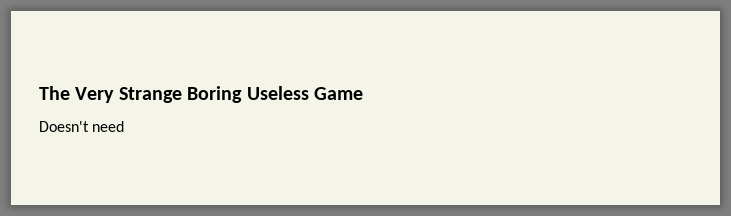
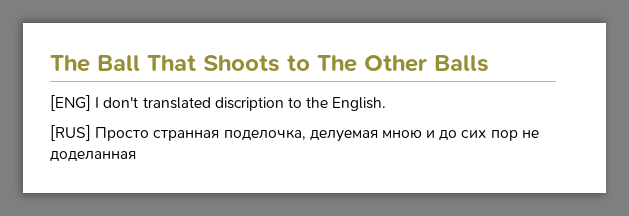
[39,86,363,103] [39,121,125,132] The Very Strange Boring Useless Game // Doesn't need -> [50,55,489,72] [50,95,387,111] [50,125,539,142] [50,151,136,162] The Ball That Shoots to The Other Balls // [ENG] I don't translated discription to the English. // [RUS] Просто странная поделочка, делуемая мною и до сих пор не доделанная

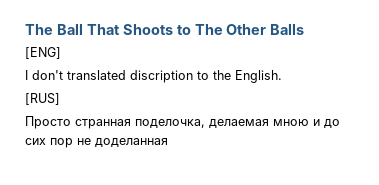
(91, 103) none -> (61, 53) //
(91, 133) none -> (60, 99) //
[309,130,378,142] делуемая -> [209,119,269,128] делаемая

